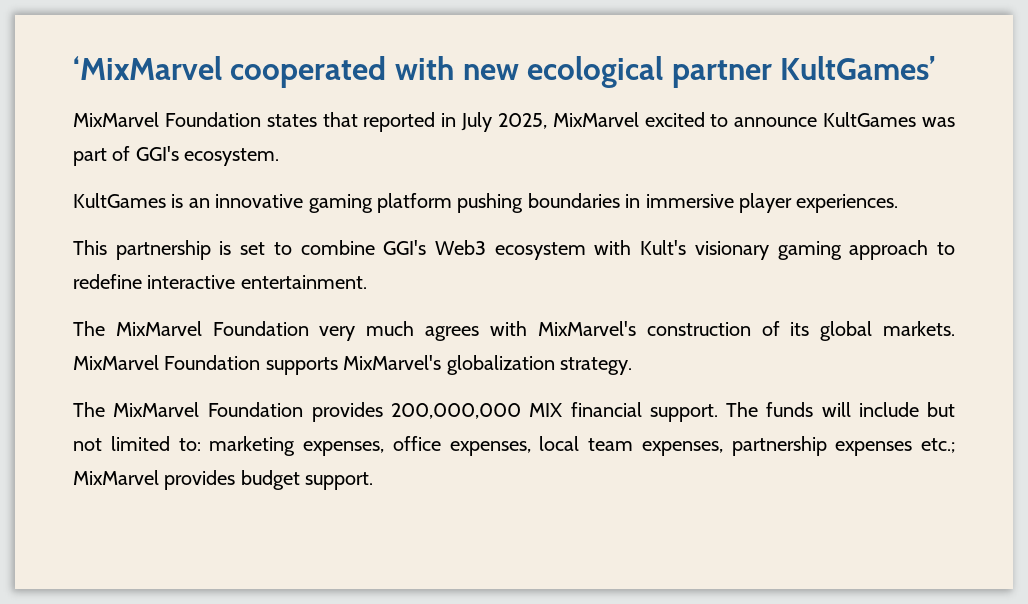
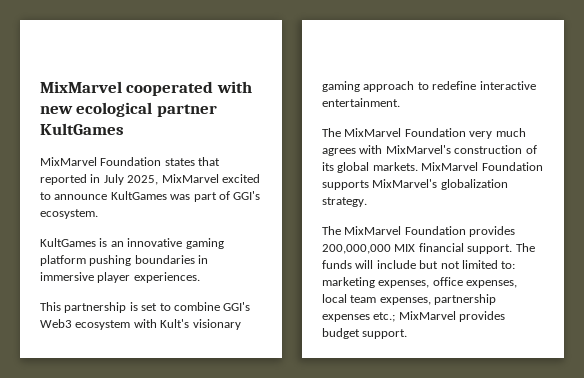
[73,56,222,80] ‘MixMarvel -> [40,81,122,93] MixMarvel
[780,56,936,80] KultGames’ -> [40,123,124,135] KultGames

